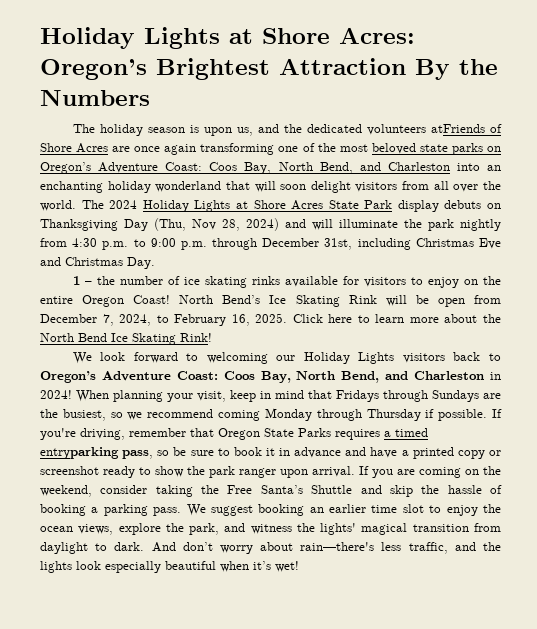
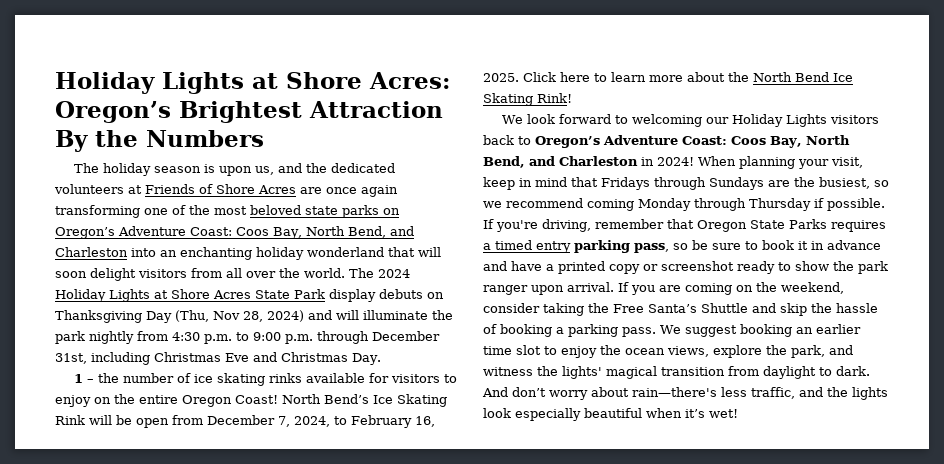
[430,124,485,133] atFriends -> [128,184,195,194] at Friends
[40,447,119,459] entryparking -> [536,240,630,253] entry parking

